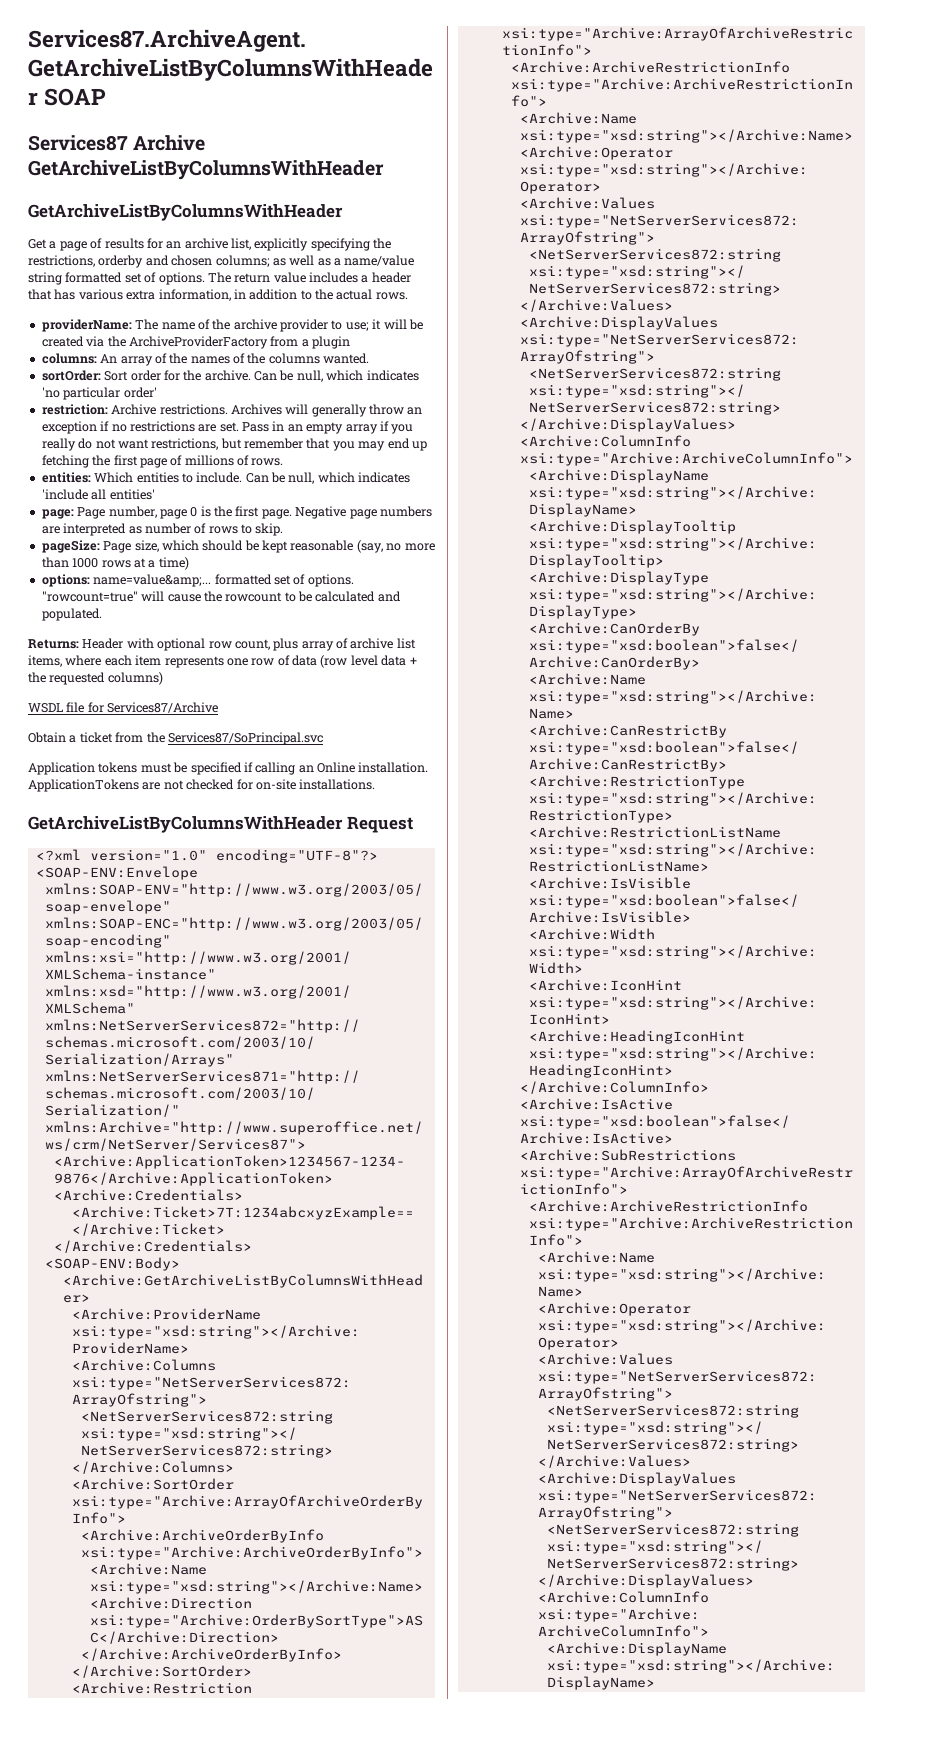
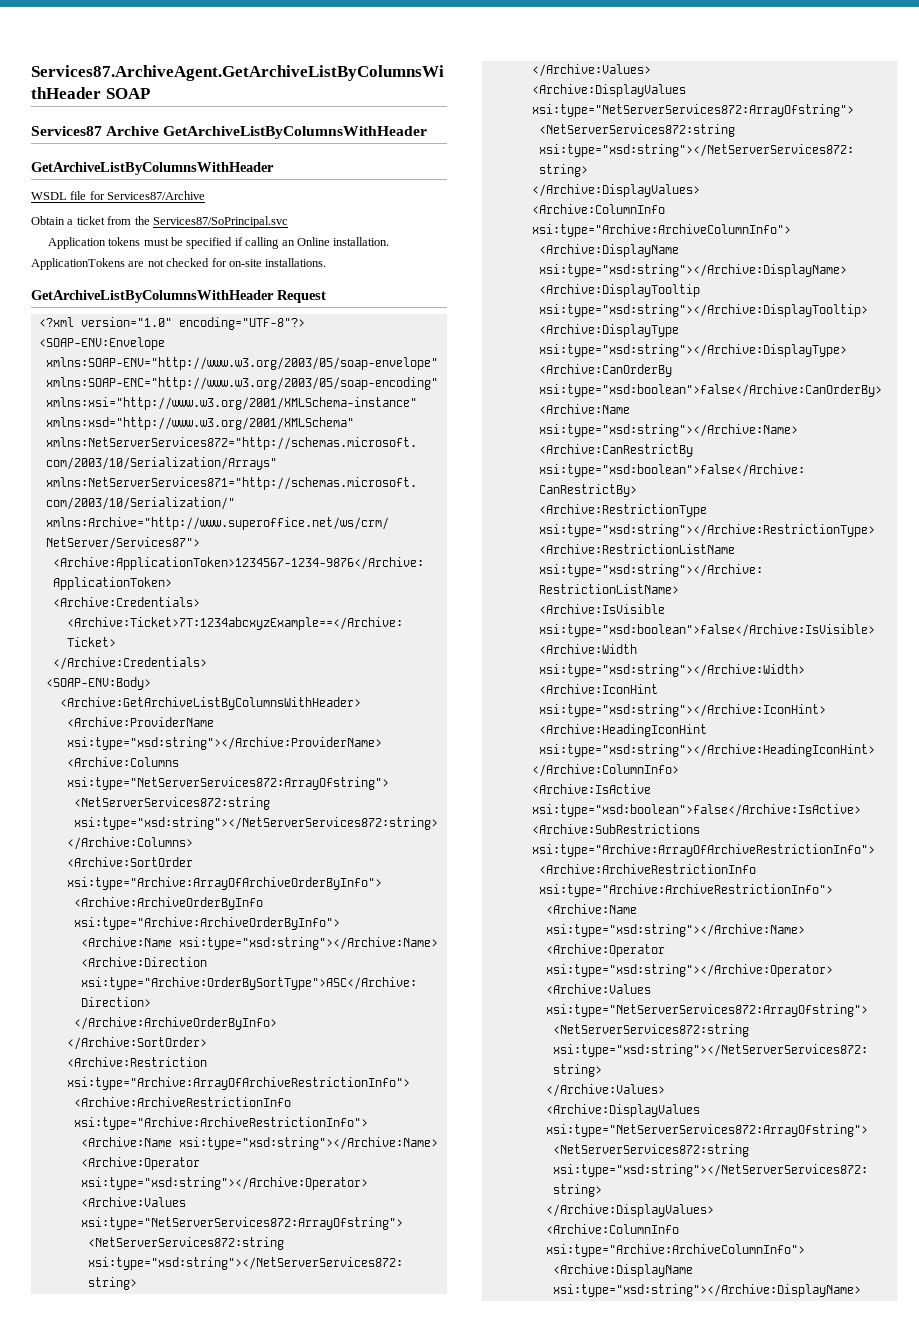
[28,238,392,251] [28,255,415,268] [28,272,411,285] [28,289,408,301] [41,319,423,332] [41,336,350,349] [41,353,370,366] [41,370,419,382] [41,387,157,400] [41,404,423,417] [41,421,414,434] [41,438,427,451] [41,455,284,468] [41,472,411,484] [41,489,155,500] [41,506,432,519] [41,523,284,536] [41,540,435,553] [41,557,189,570] [41,574,354,587] [41,591,401,602] [41,608,102,621] [28,638,416,651] [28,655,417,668] [28,672,163,685] // Get a page of results for an archive list, explicitly specifying the restrictions, orderby and chosen columns; as well as a name/value string formatted set of options. The return value includes a header that has various extra information, in addition to the actual rows. // providerName: The name of the archive provider to use; it will be created via the ArchiveProviderFactory from a plugin // columns: An array of the names of the columns wanted. // sortOrder: Sort order for the archive. Can be null, which indicates 'no particular order' // restriction: Archive restrictions. Archives will generally throw an exception if no restrictions are set. Pass in an empty array if you really do not want restrictions, but remember that you may end up fetching the first page of millions of rows. // entities: Which entities to include. Can be null, which indicates 'include all entities' // page: Page number, page 0 is the first page. Negative page numbers are interpreted as number of rows to skip. // pageSize: Page size, which should be kept reasonable (say, no more than 1000 rows at a time) // options: name=value&amp;... formatted set of options. "rowcount=true" will cause the rowcount to be calculated and populated. // Returns: Header with optional row count, plus array of archive list items, where each item represents one row of data (row level data + the requested columns) -> (274, 168) none

